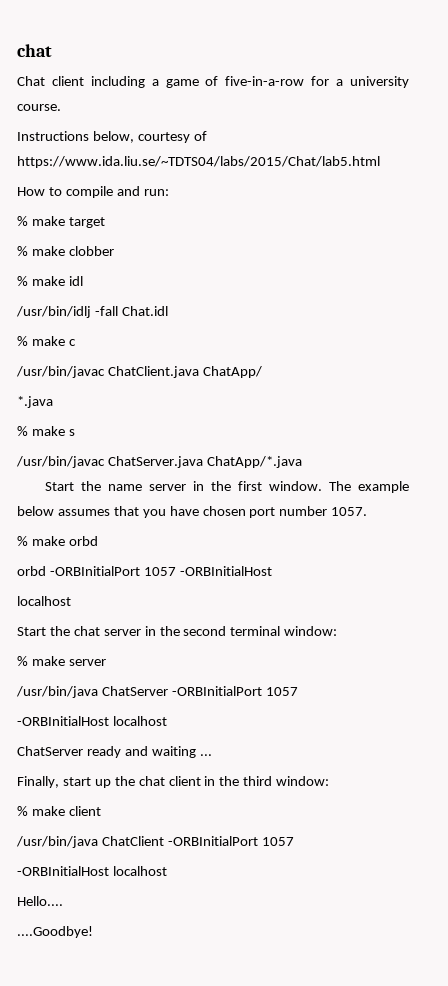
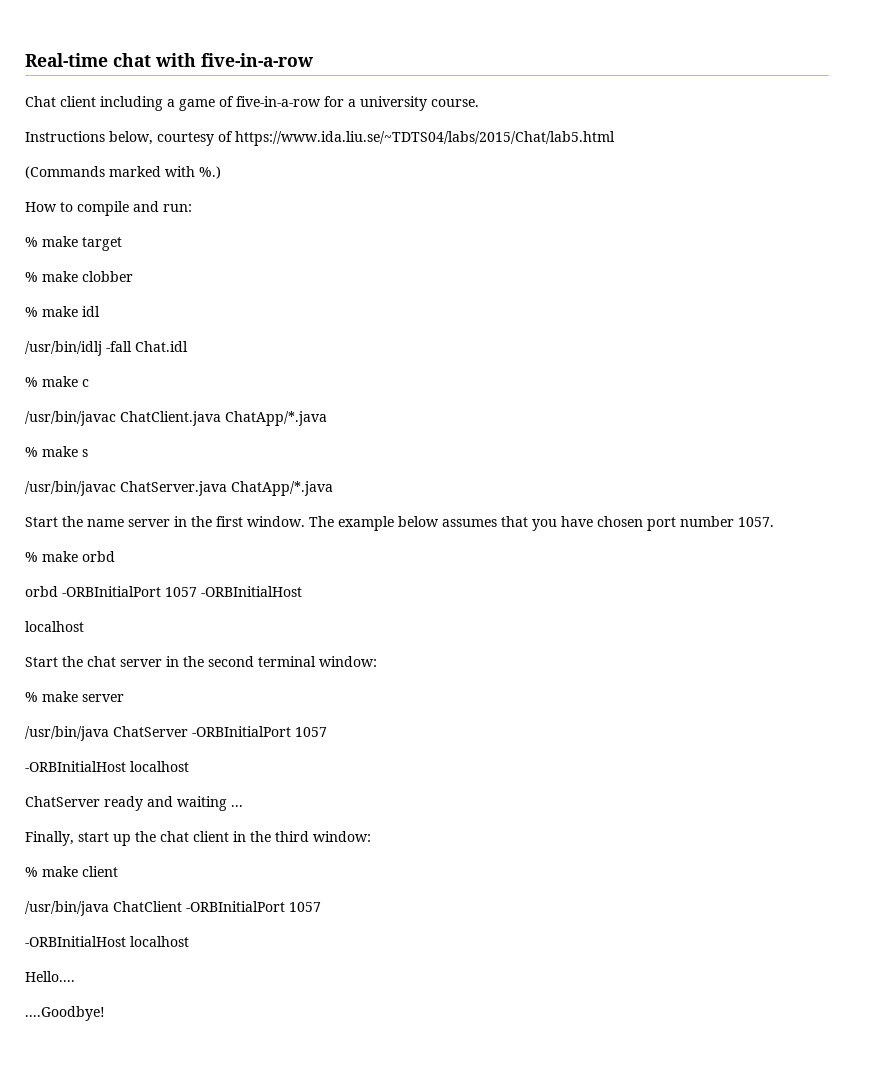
[17,44,52,57] chat -> [25,53,313,67] Real-time chat with five-in-a-row
(380, 162) none -> [25,166,221,179] // (Commands marked with %.)
[202,366,262,378] [17,396,53,408] ChatApp/ // *.java -> [225,411,327,426] ChatApp/*.java

